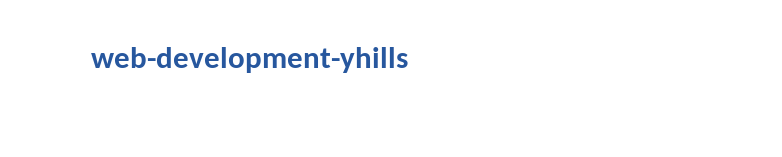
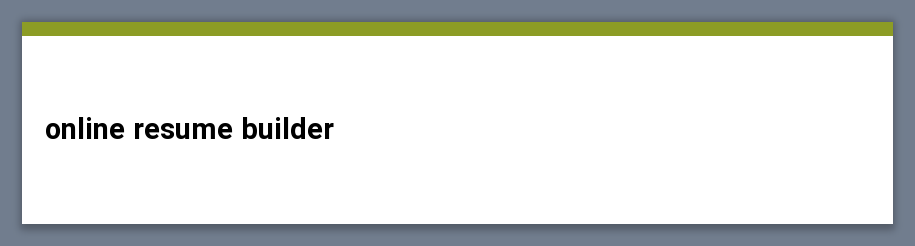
[91,47,408,73] web-development-yhills -> [45,117,334,139] online resume builder

